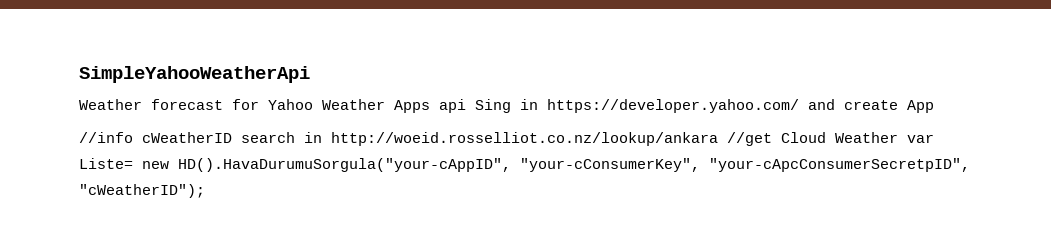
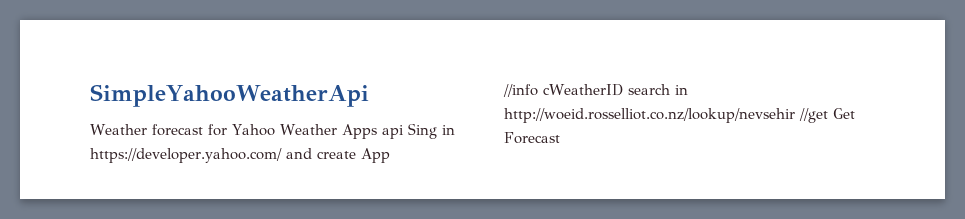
[331,132,934,146] [79,158,970,172] [79,184,205,198] http://woeid.rosselliot.co.nz/lookup/ankara //get Cloud Weather var Liste= new HD().HavaDurumuSorgula("your-cAppID", "your-cConsumerKey", "your-cApcConsumerSecretpID", "cWeatherID"); -> [504,108,855,123] [504,132,560,144] http://woeid.rosselliot.co.nz/lookup/nevsehir //get Get Forecast

